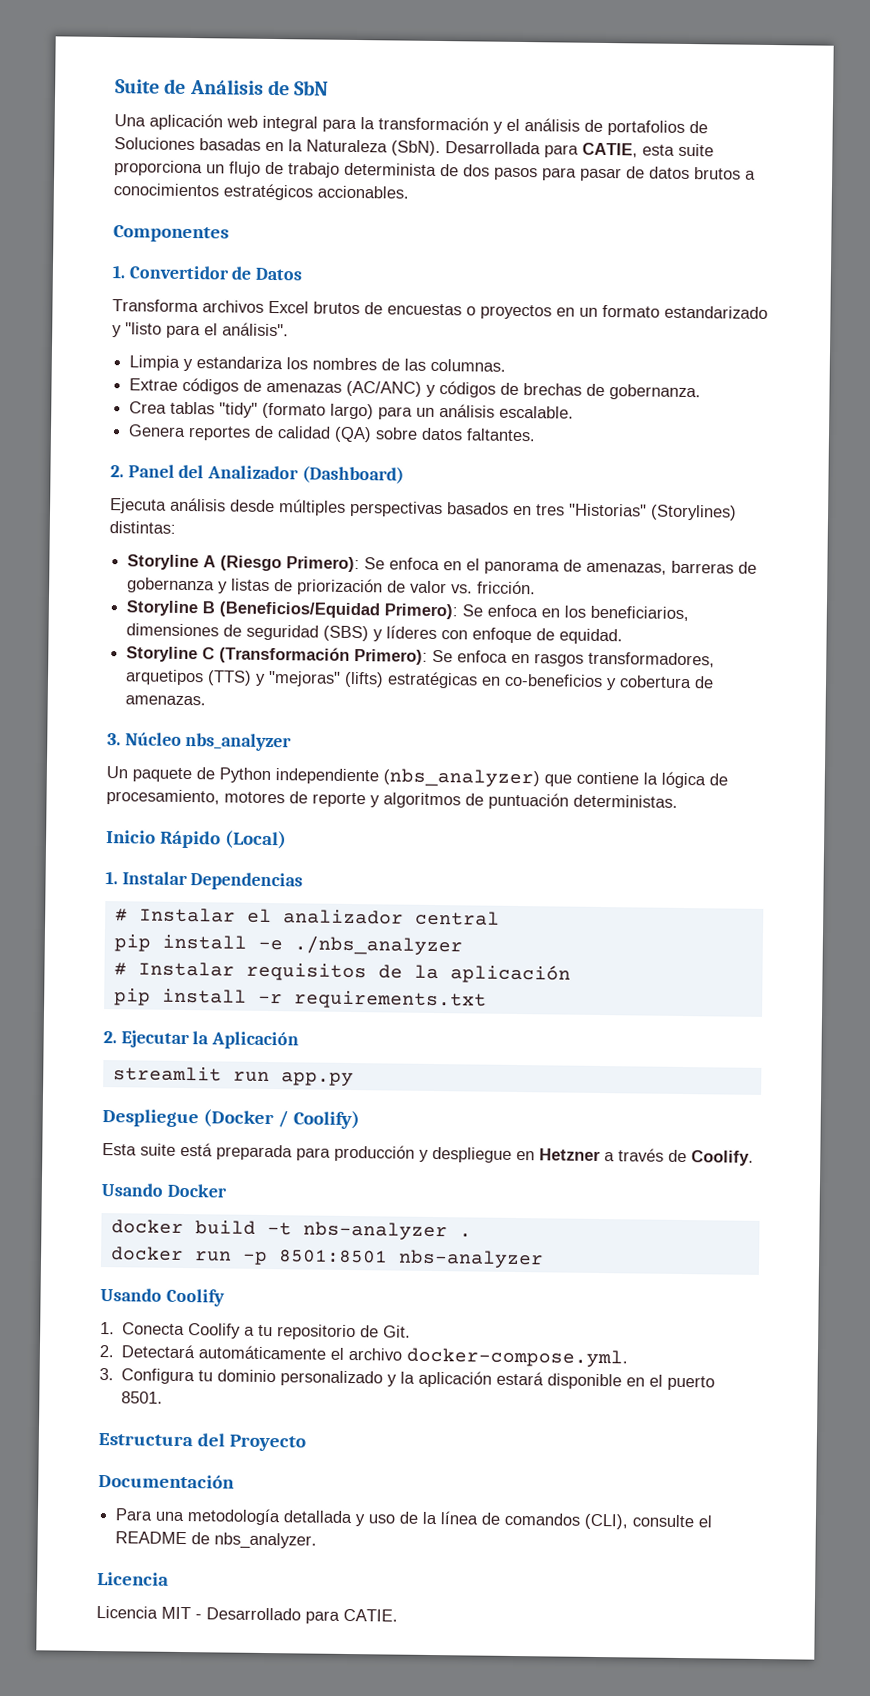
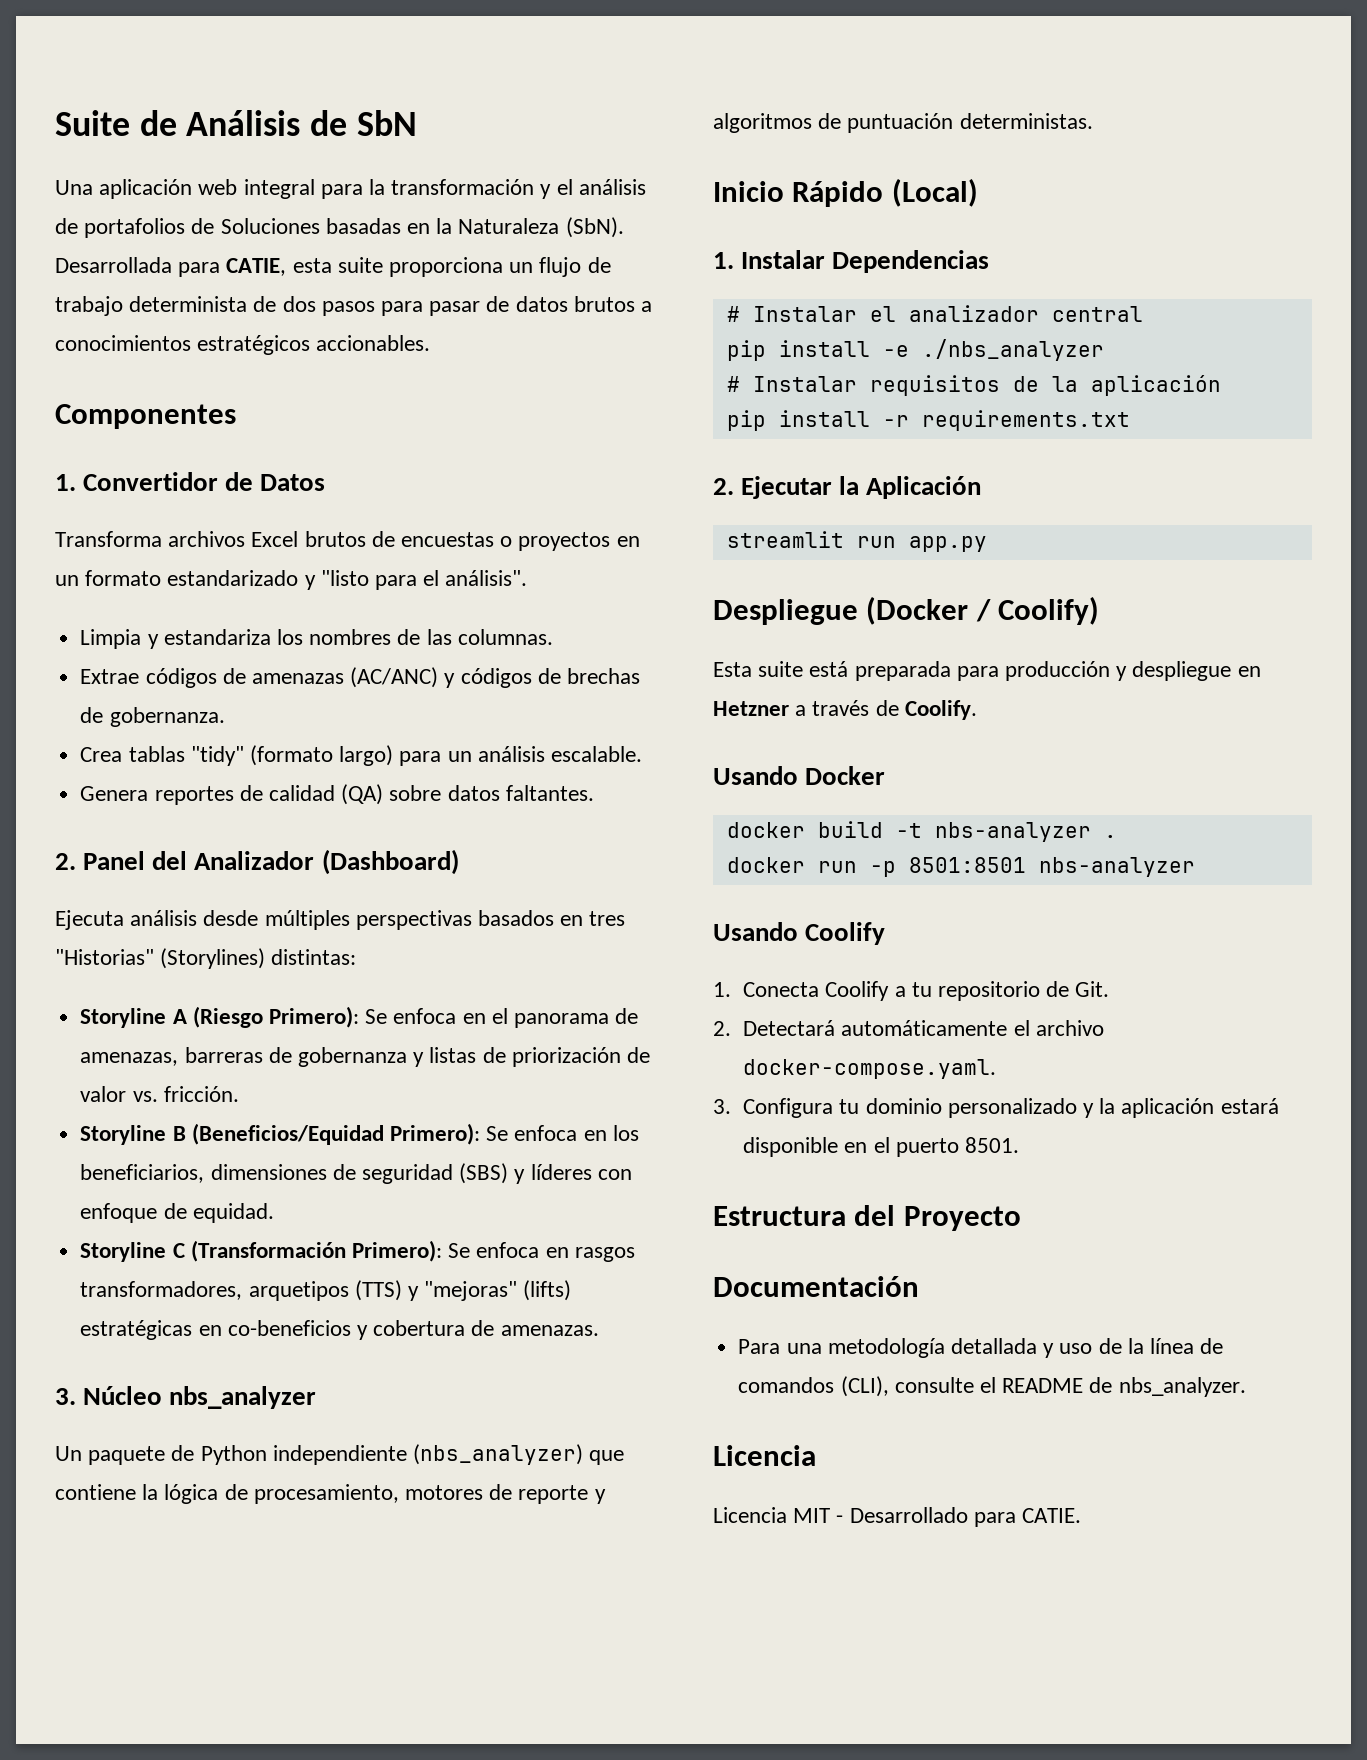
[406,1347,629,1368] docker-compose.yml. -> [743,1059,997,1079] docker-compose.yaml.

